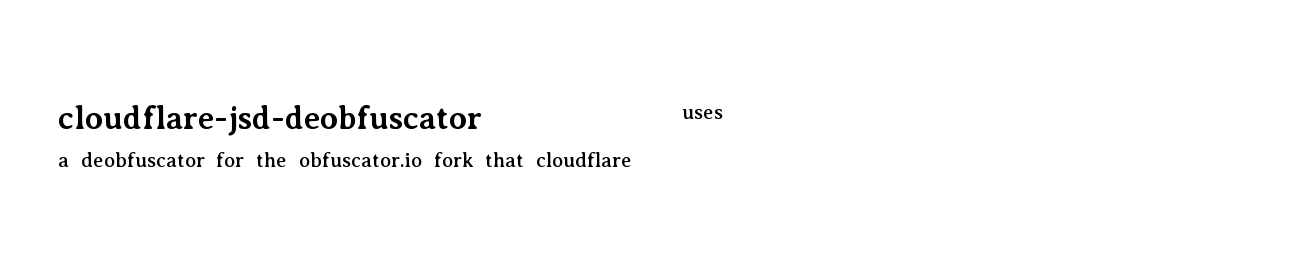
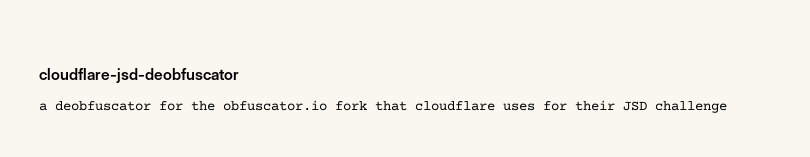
(723, 114) none -> [543,100,727,113] for their JSD challenge

